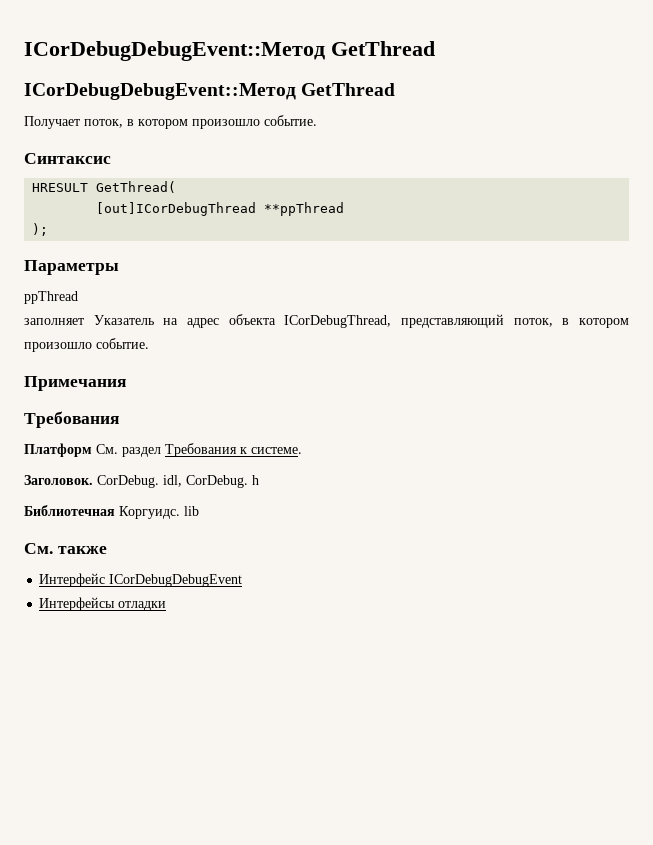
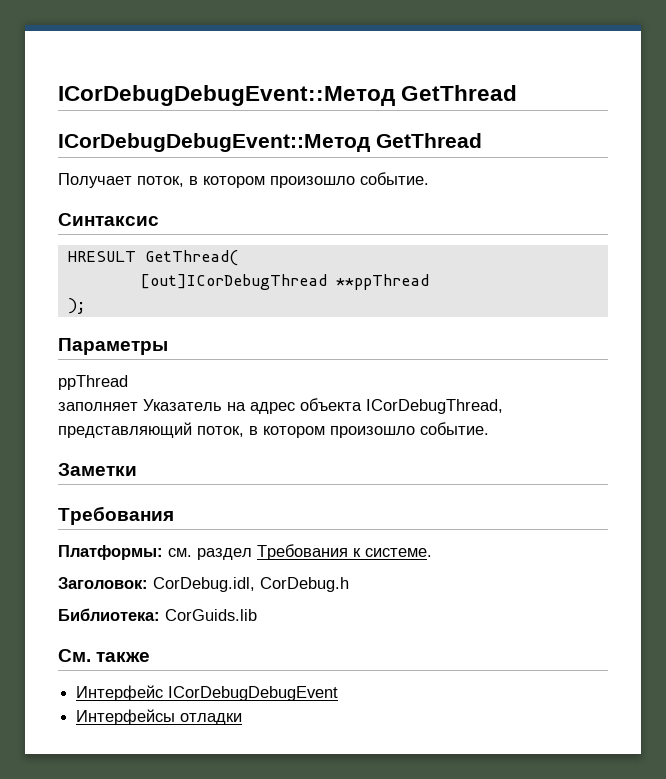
[24,376,126,391] Примечания -> [58,463,137,476] Заметки
[24,443,118,457] Платформ См. -> [58,545,192,560] Платформы: см.
[24,475,259,488] [24,505,199,519] Заголовок. CorDebug. idl, CorDebug. h // Библиотечная Коргуидс. lib -> [58,577,349,592] [58,608,257,621] Заголовок: CorDebug.idl, CorDebug.h // Библиотека: CorGuids.lib

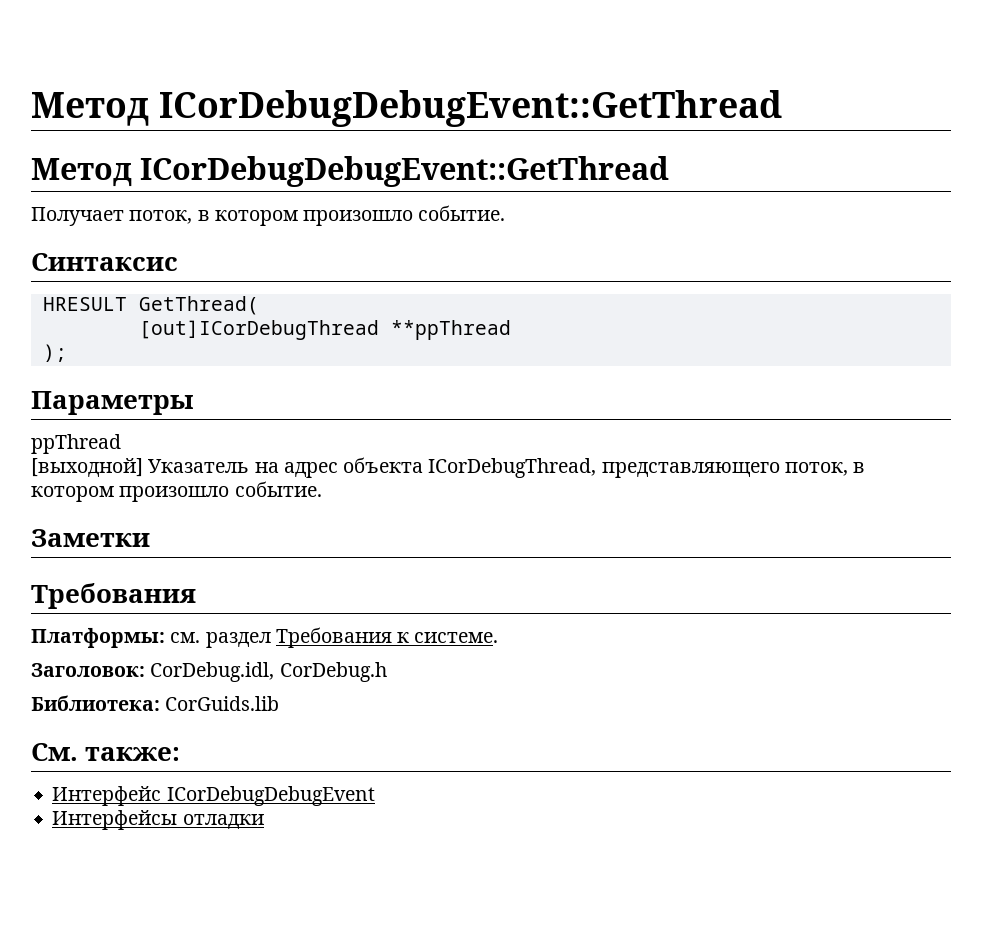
[58,85,518,106] [58,133,482,152] ICorDebugDebugEvent::Метод GetThread // ICorDebugDebugEvent::Метод GetThread -> [31,90,782,127] [31,156,670,187] Метод ICorDebugDebugEvent::GetThread // Метод ICorDebugDebugEvent::GetThread
[58,402,138,411] заполняет -> [31,458,143,477] [выходной]
[58,422,192,438] представляющий -> [601,462,780,478] представляющего
[96,652,151,662] также -> [85,747,181,761] также:

